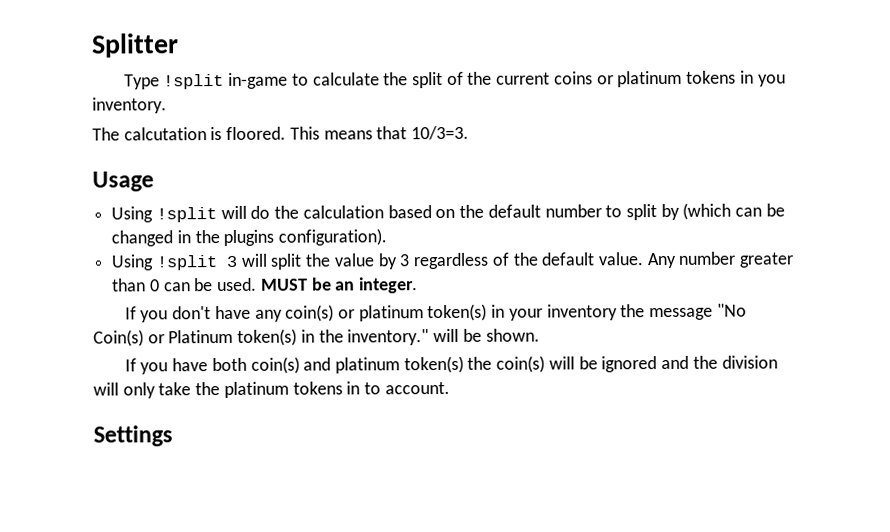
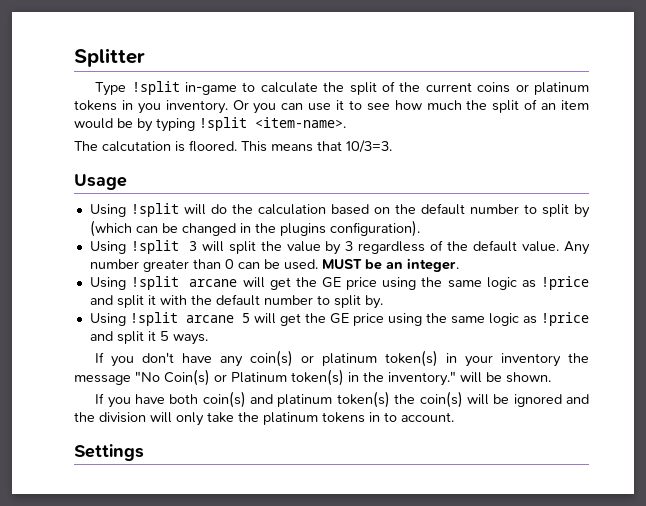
(167, 105) none -> [232,99,589,114] [74,117,346,132] Or you can use it to see how much the split of an item would be by typing !split <item-name>.
(419, 285) none -> [89,276,590,290] [89,294,383,309] [89,312,590,326] [89,331,208,345] // Using !split arcane will get the GE price using the same logic as !price and split it with the default number to split by. // Using !split arcane 5 will get the GE price using the same logic as !price and split it 5 ways.

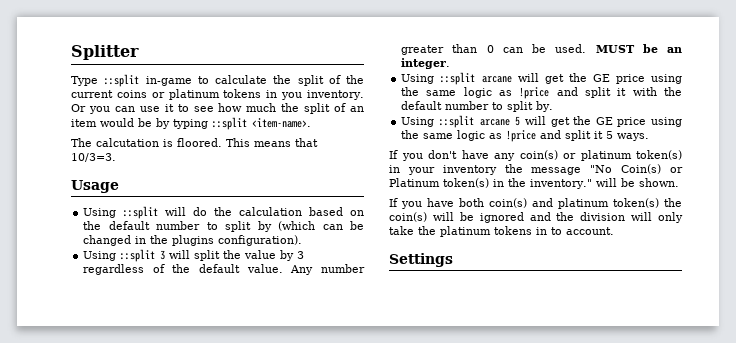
[131,81,180,95] !split -> [104,74,140,87] ::split
[199,117,247,131] !split -> [212,117,247,130] ::split
[130,203,179,217] !split -> [123,206,159,219] ::split
[130,240,179,254] !split -> [120,249,156,262] ::split
[131,276,180,290] !split -> [440,72,476,85] ::split
[129,312,178,326] !split -> [438,115,474,128] ::split

